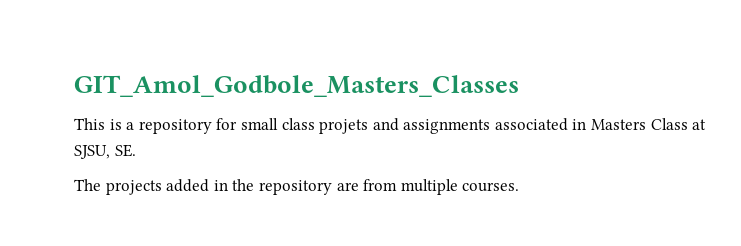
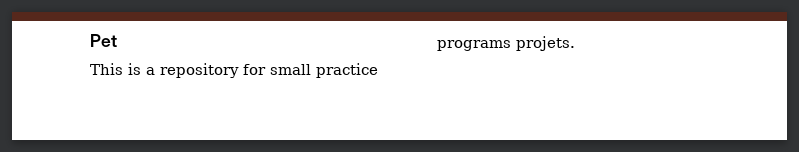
[74,75,519,97] GIT_Amol_Godbole_Masters_Classes -> [90,34,117,47] Pet
[281,118,707,134] [74,144,136,159] [74,179,520,195] class projets and assignments associated in Masters Class at SJSU, SE. // The projects added in the repository are from multiple courses. -> [316,63,378,78] [437,36,575,51] practice programs projets.

